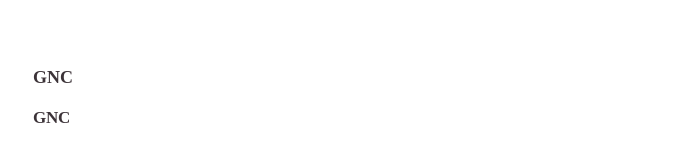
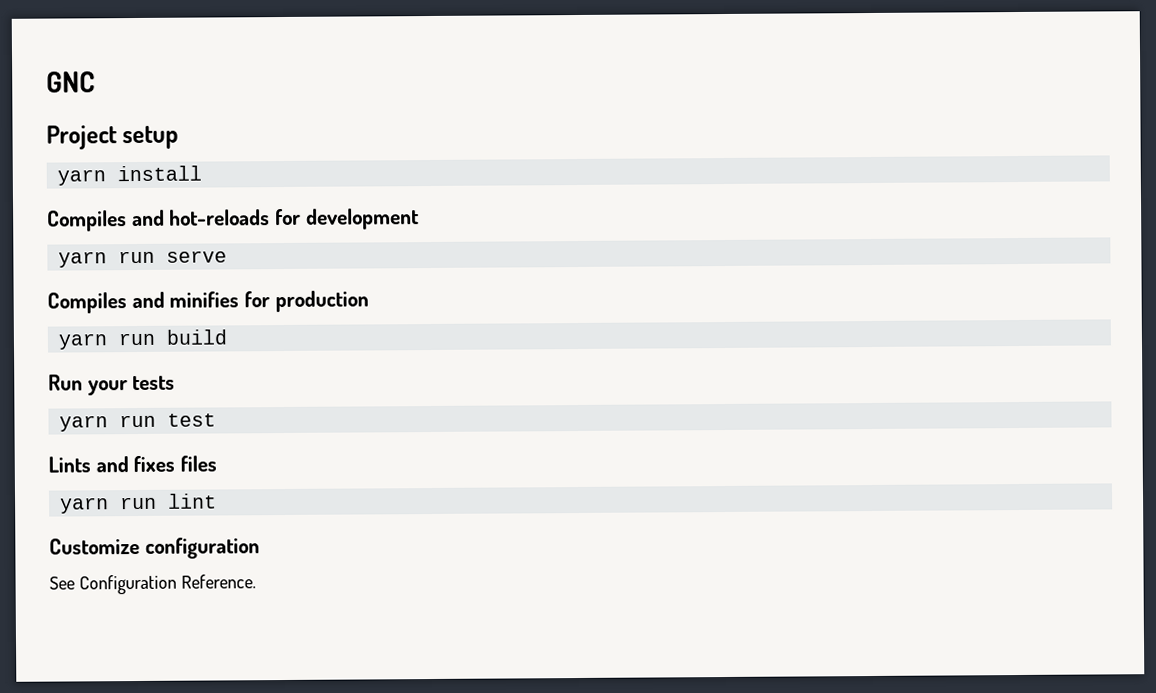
[33,112,70,123] GNC -> [46,125,179,150] [56,165,202,186] [47,208,419,232] [57,250,227,268] [47,290,369,314] [57,329,227,350] [48,374,176,396] [58,413,216,432] [48,455,218,473] [59,493,217,514] [49,537,260,559] [49,574,256,595] Project setup // yarn install // Compiles and hot-reloads for development // yarn run serve // Compiles and minifies for production // yarn run build // Run your tests // yarn run test // Lints and fixes files // yarn run lint // Customize configuration // See Configuration Reference.

